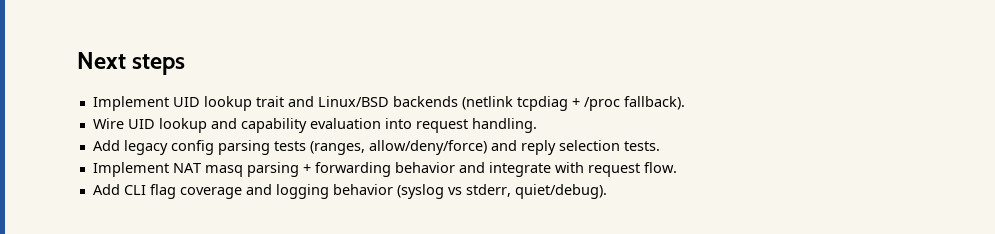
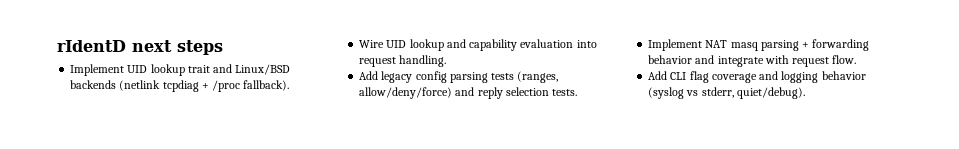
[77,52,126,69] Next -> [57,40,172,52] rIdentD next

